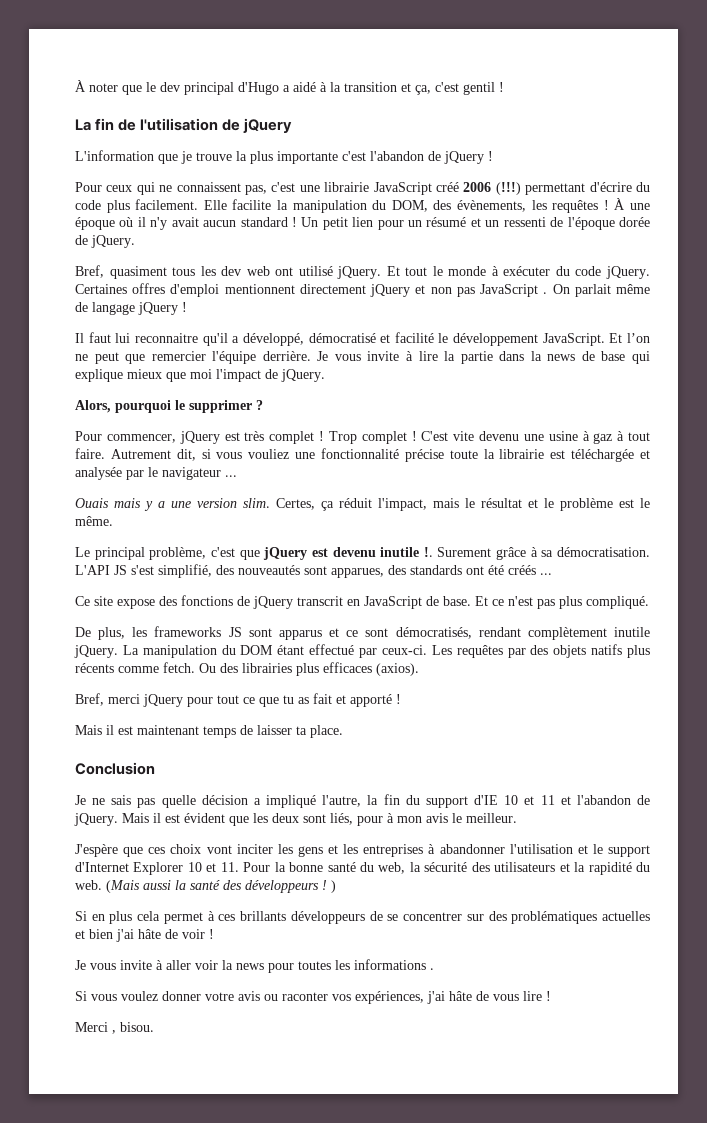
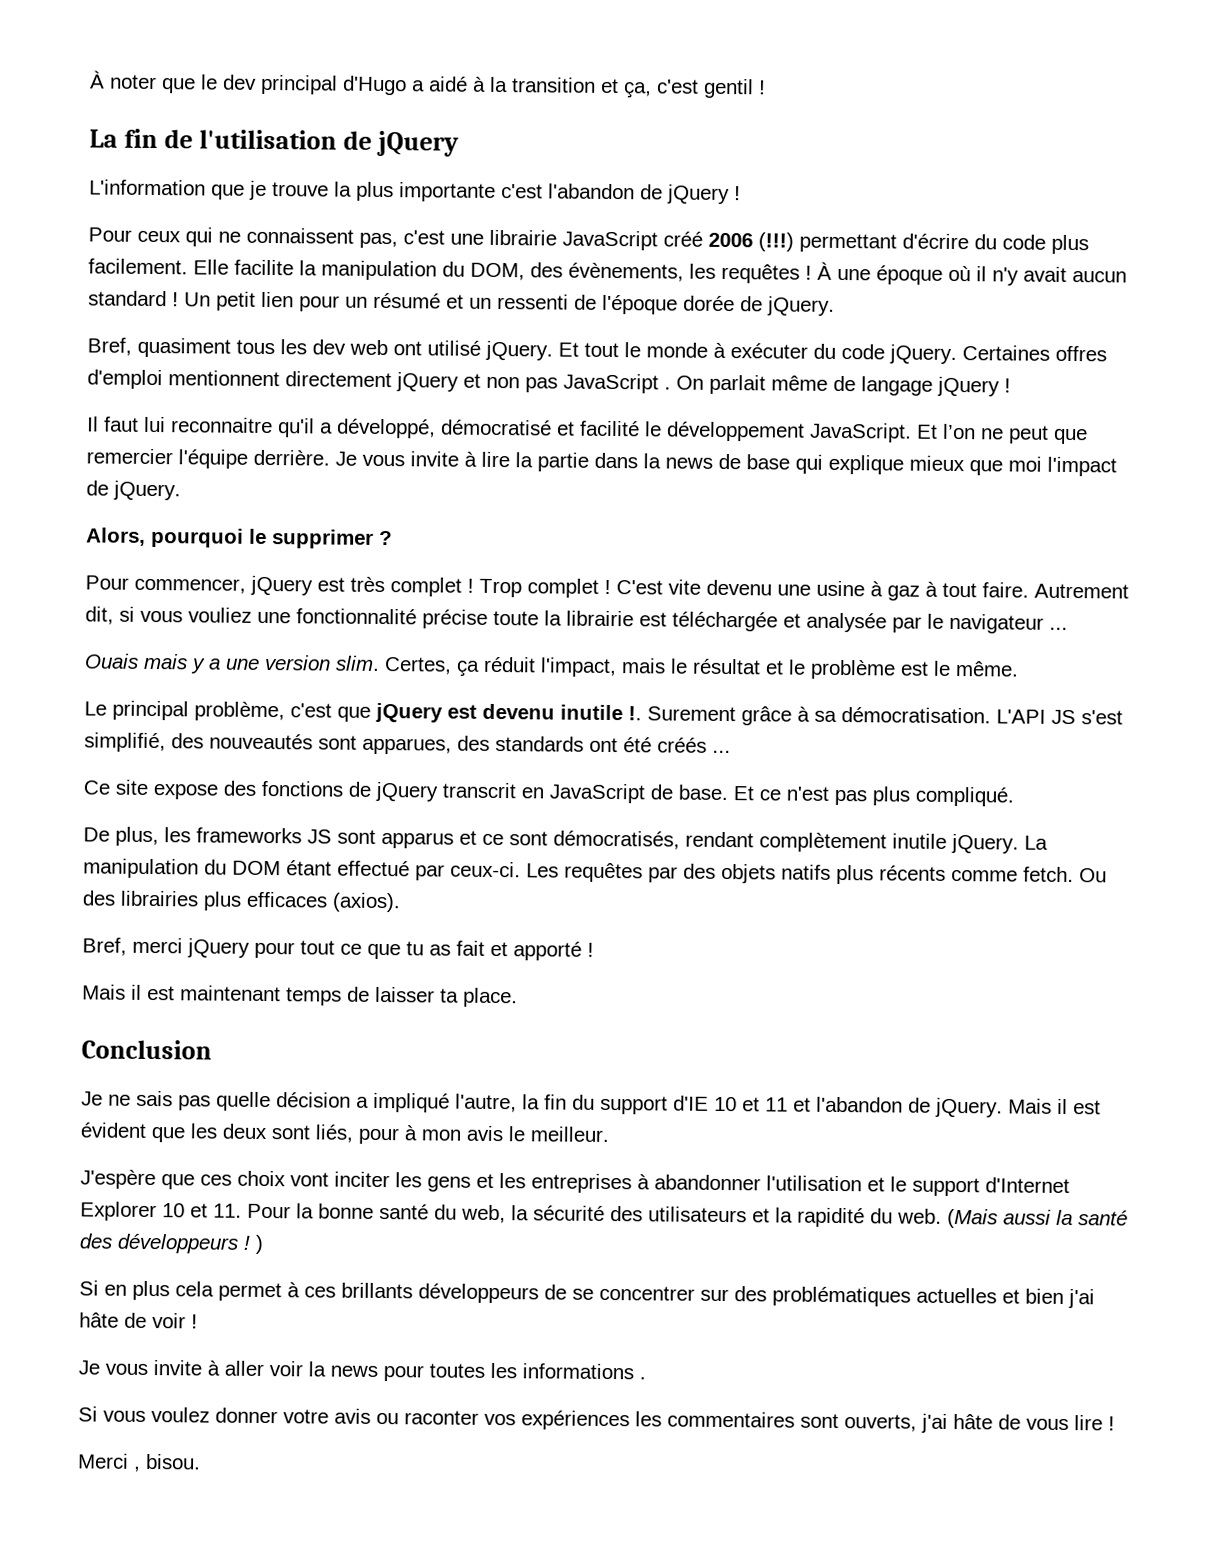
[355,991,424,1004] expériences, -> [521,1410,917,1432] expériences les commentaires sont ouverts,

